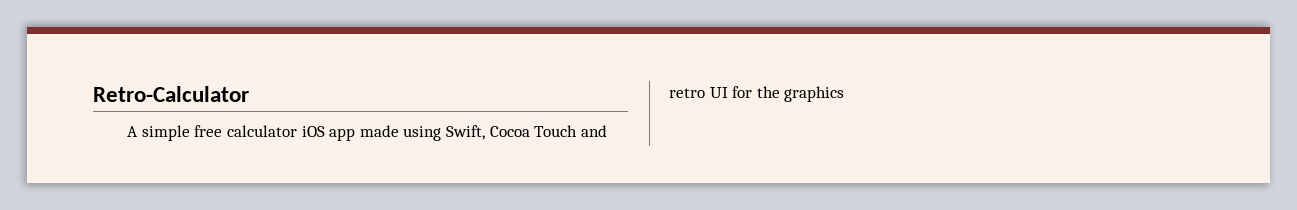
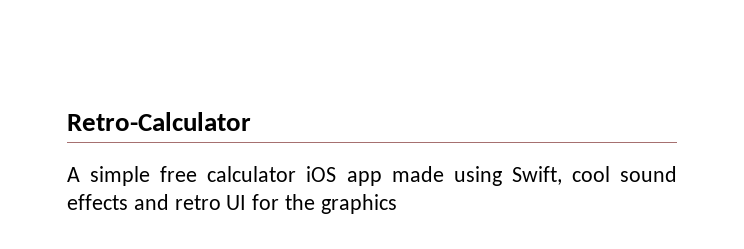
[489,125,578,137] Cocoa Touch -> [571,166,678,182] [67,194,128,210] cool sound effects

